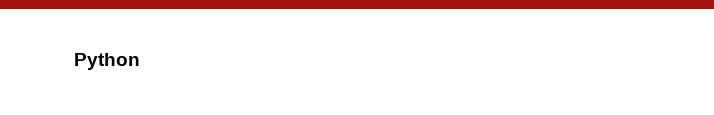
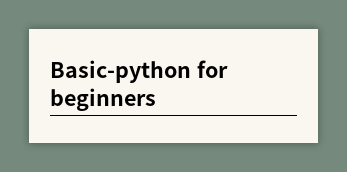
[74,53,140,70] Python -> [50,60,228,83] [50,88,156,111] Basic-python for beginners

